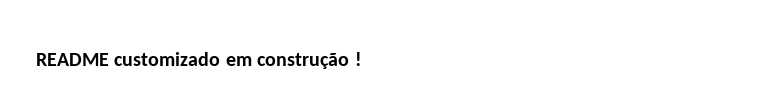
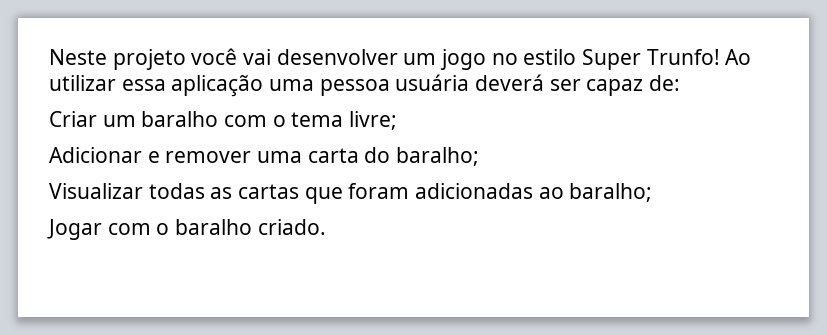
[36,52,362,69] README customizado em construção ! -> [49,48,752,70] [49,74,681,97] [49,111,398,130] [49,147,480,166] [49,183,653,204] [47,219,326,240] Neste projeto você vai desenvolver um jogo no estilo Super Trunfo! Ao utilizar essa aplicação uma pessoa usuária deverá ser capaz de: // Criar um baralho com o tema livre; // Adicionar e remover uma carta do baralho; // Visualizar todas as cartas que foram adicionadas ao baralho; // Jogar com o baralho criado.

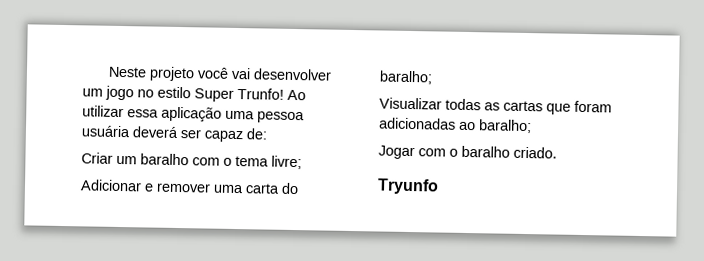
(326, 227) none -> [377,178,439,195] // Tryunfo

